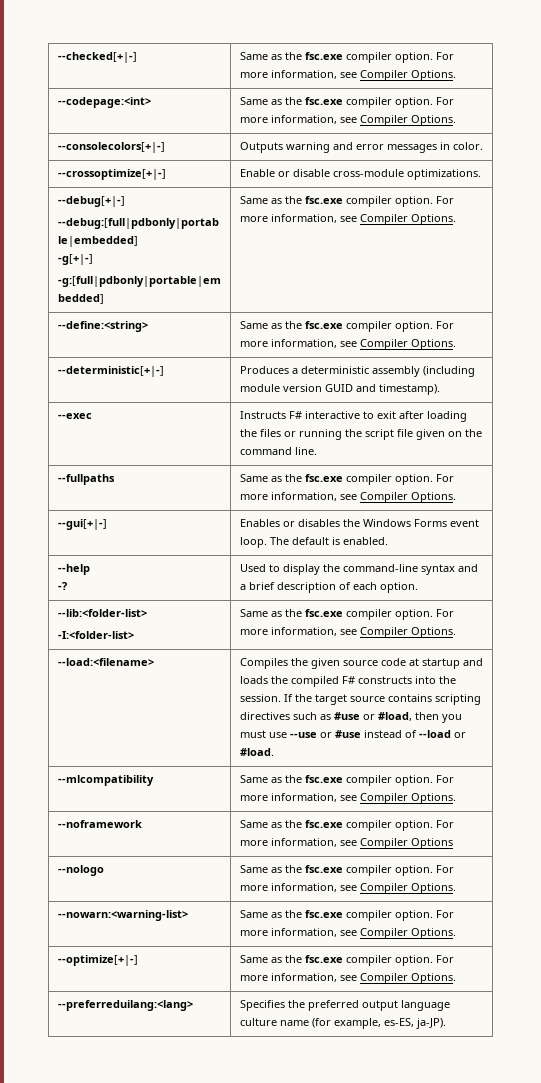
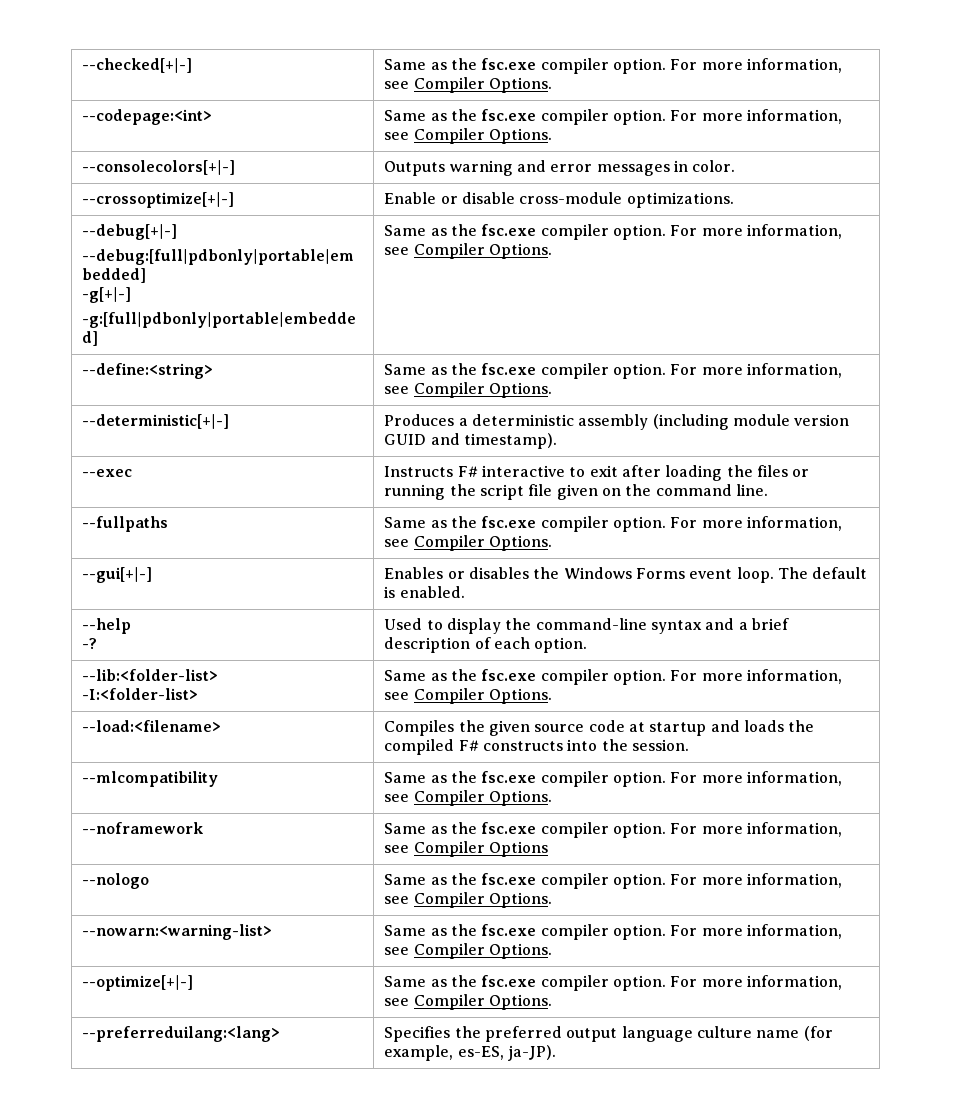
[283,694,481,705] [239,712,462,723] [239,730,466,738] [239,748,274,756] If the target source contains scripting directives such as #use or #load, then you must use --use or #use instead of --load or #load. -> (689, 745) none

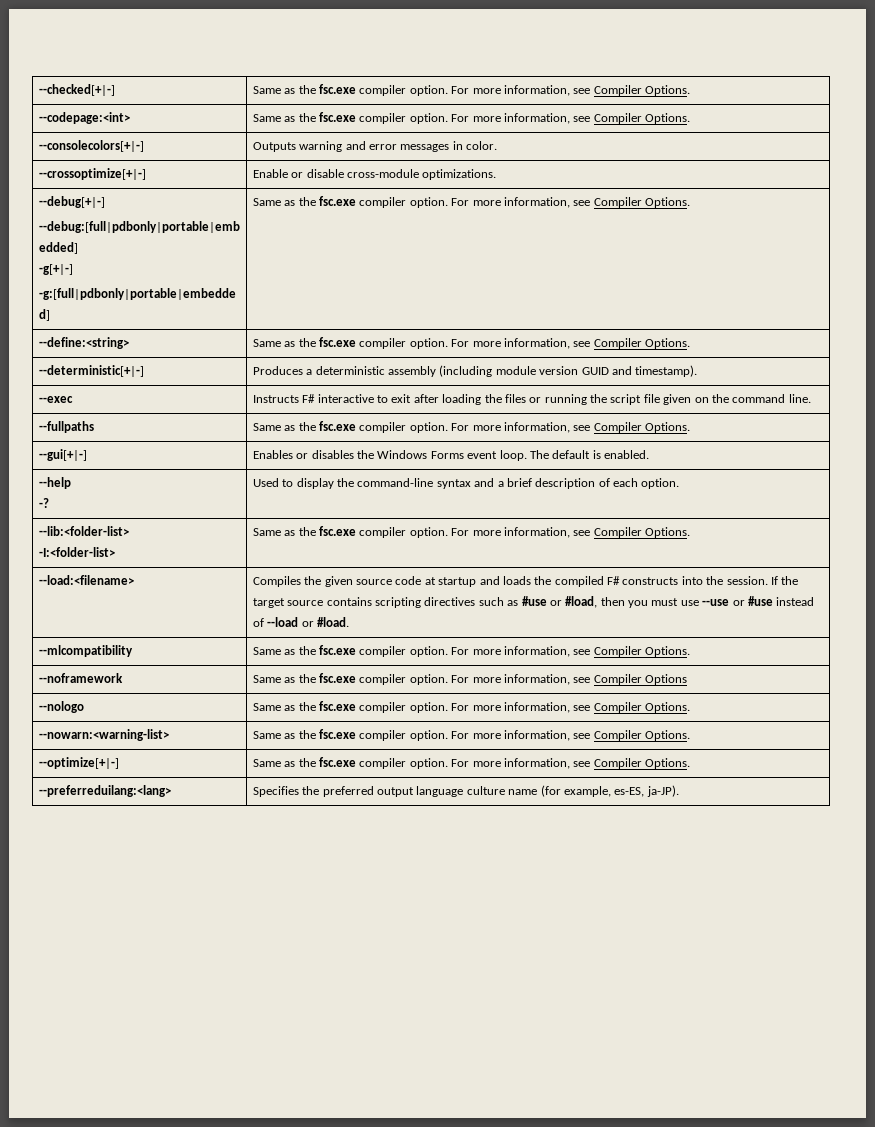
(689, 745) none -> [770,576,799,585] [252,596,815,608] [252,617,350,627] If the target source contains scripting directives such as #use or #load, then you must use --use or #use instead of --load or #load.

